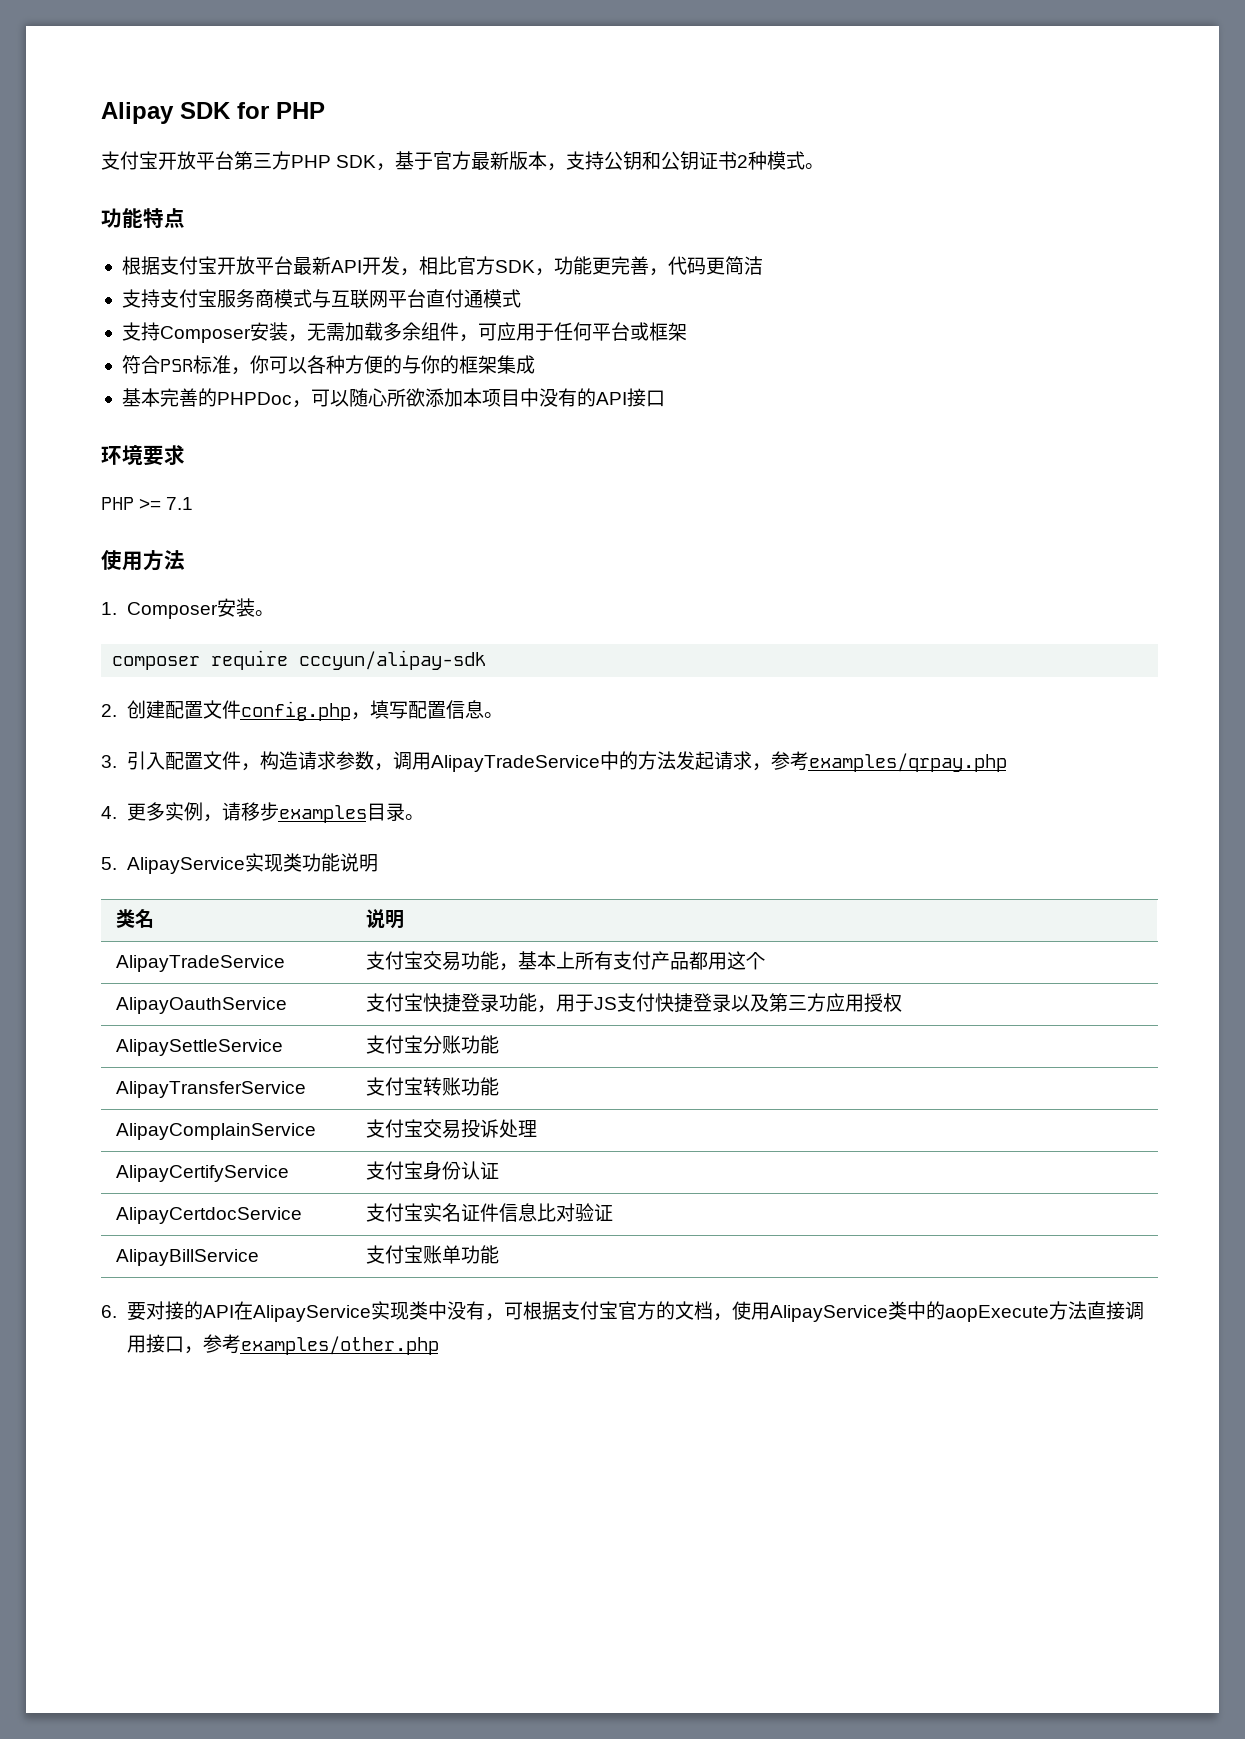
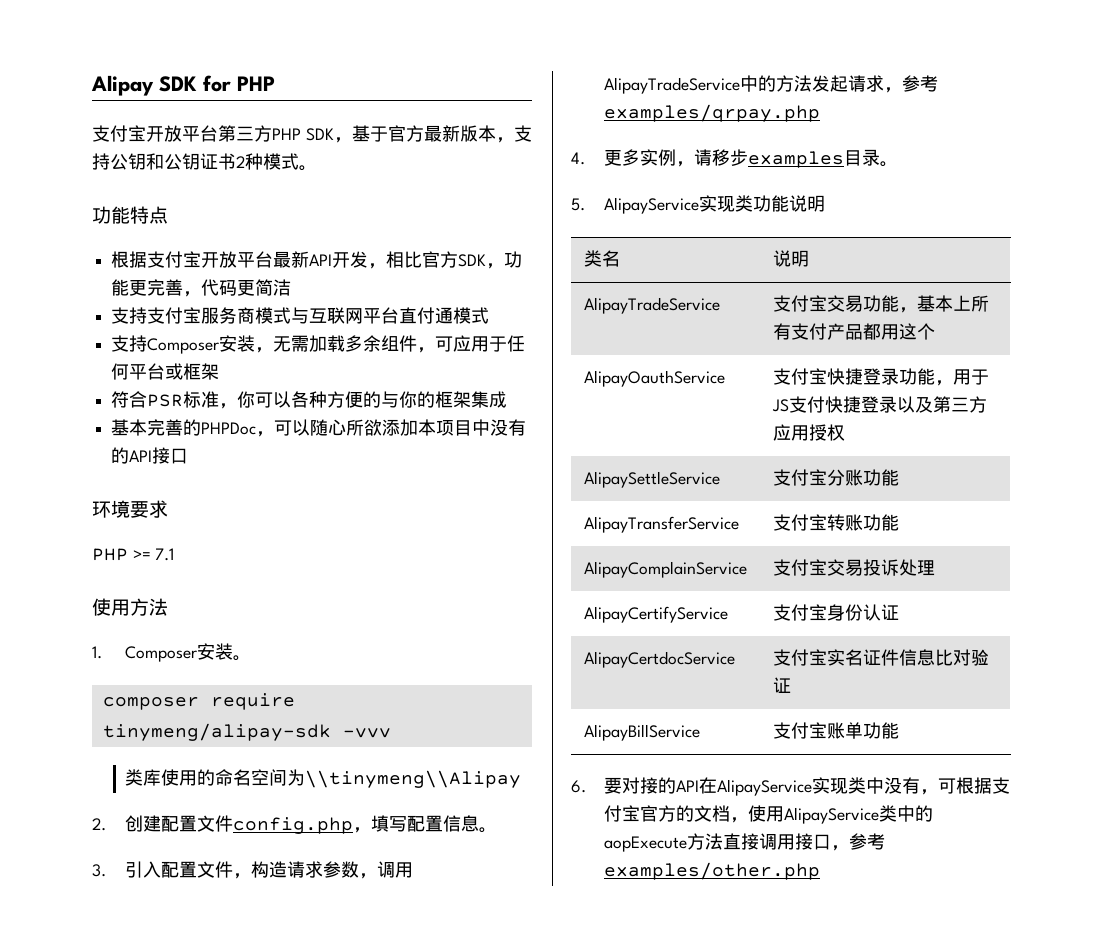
[299,650,487,670] cccyun/alipay-sdk -> [102,723,391,741] [125,769,522,788] tinymeng/alipay-sdk -vvv // 类库使用的命名空间为\\tinymeng\\Alipay

